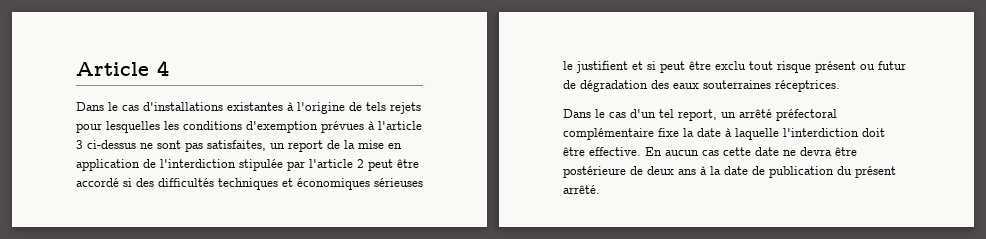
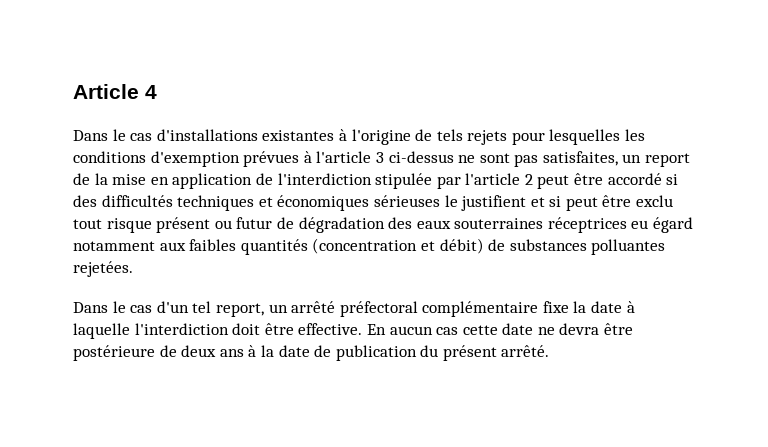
[775,80,840,92] réceptrices. -> [547,217,694,233] [73,238,666,255] [73,261,133,277] réceptrices eu égard notamment aux faibles quantités (concentration et débit) de substances polluantes rejetées.

